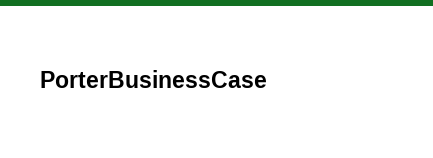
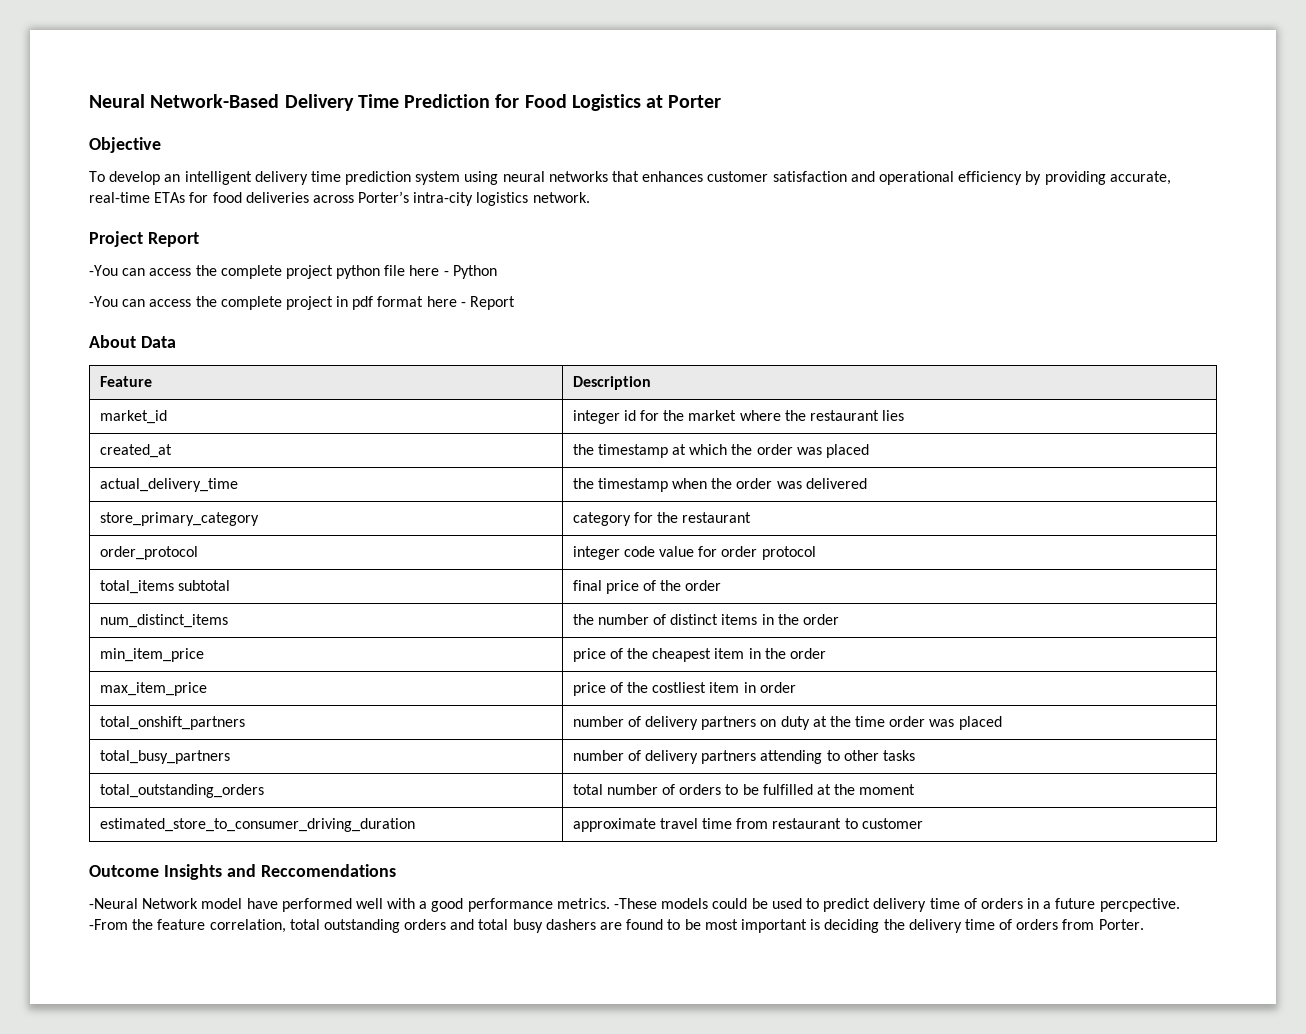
[40,70,267,88] PorterBusinessCase -> [89,94,722,111] [89,137,161,153] [89,171,1171,185] [89,191,590,206] [89,231,199,247] [89,265,497,279] [89,296,516,310] [89,335,176,348] [99,376,152,387] [572,376,651,390] [99,410,167,424] [572,410,905,424] [99,444,172,458] [572,444,869,458] [99,478,238,492] [572,478,867,492] [99,512,259,526] [572,512,752,526] [99,546,198,560] [572,546,816,560] [99,580,230,594] [572,580,722,594] [99,614,228,628] [572,614,839,625] [99,648,204,662] [572,648,826,662] [99,682,207,696] [572,682,796,696] [99,716,245,730] [572,716,1002,730] [99,750,230,764] [572,750,915,764] [99,784,264,798] [572,784,916,795] [99,818,415,832] [572,818,923,832] [89,864,396,880] [89,898,1180,912] [89,919,1144,933] Neural Network-Based Delivery Time Prediction for Food Logistics at Porter // Objective // To develop an intelligent delivery time prediction system using neural networks that enhances customer satisfaction and operational efficiency by providing accurate, real-time ETAs for food deliveries across Porter’s intra-city logistics network. // Project Report // -You can access the complete project python file here - Python // -You can access the complete project in pdf format here - Report // About Data // Feature | Description // market_id | integer id for the market where the restaurant lies // created_at | the timestamp at which the order was placed // actual_delivery_time | the timestamp when the order was delivered // store_primary_category | category for the restaurant // order_protocol | integer code value for order protocol // total_items subtotal | final price of the order // num_distinct_items | the number of distinct items in the order // min_item_price | price of the cheapest item in the order // max_item_price | price of the costliest item in order // total_onshift_partners | number of delivery partners on duty at the time order was placed // total_busy_partners | number of delivery partners attending to other tasks // total_outstanding_orders | total number of orders to be fulfilled at the moment // estimated_store_to_consumer_driving_duration | approximate travel time from restaurant to customer // Outcome Insights and Reccomendations // -Neural Network model have performed well with a good performance metrics. -These models could be used to predict delivery time of orders in a future percpective. -From the feature correlation, total outstanding orders and total busy dashers are found to be most important is deciding the delivery time of orders from Porter.

